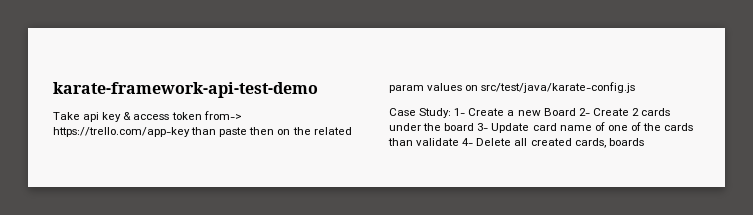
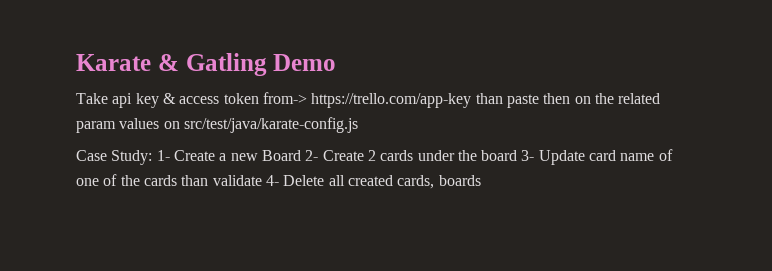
[53,82,318,98] karate-framework-api-test-demo -> [76,53,337,76] Karate & Gatling Demo

